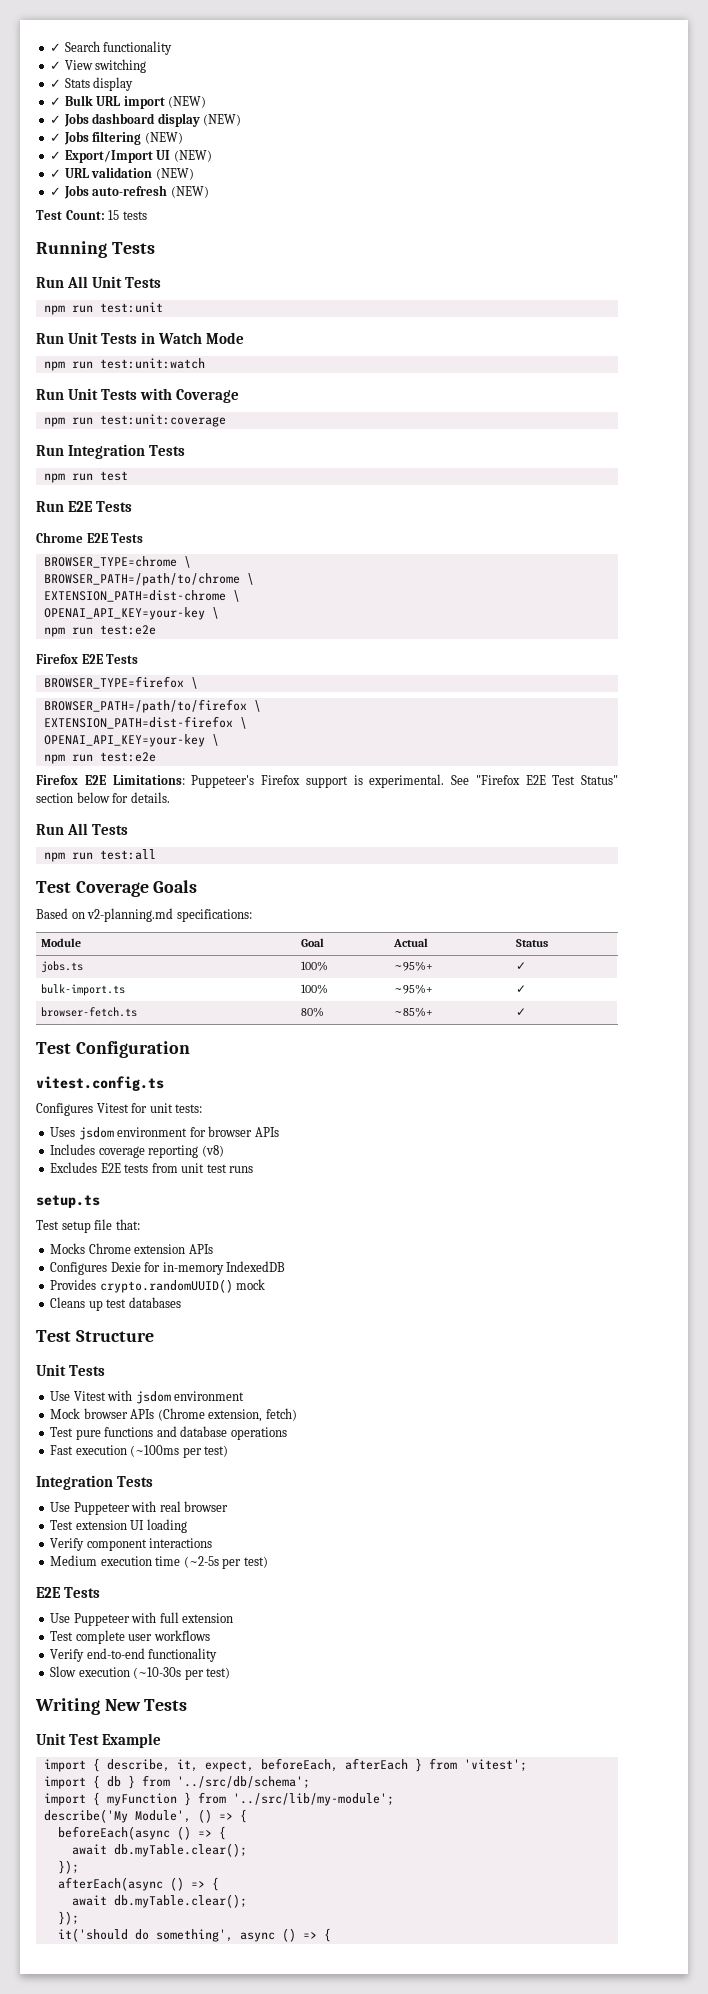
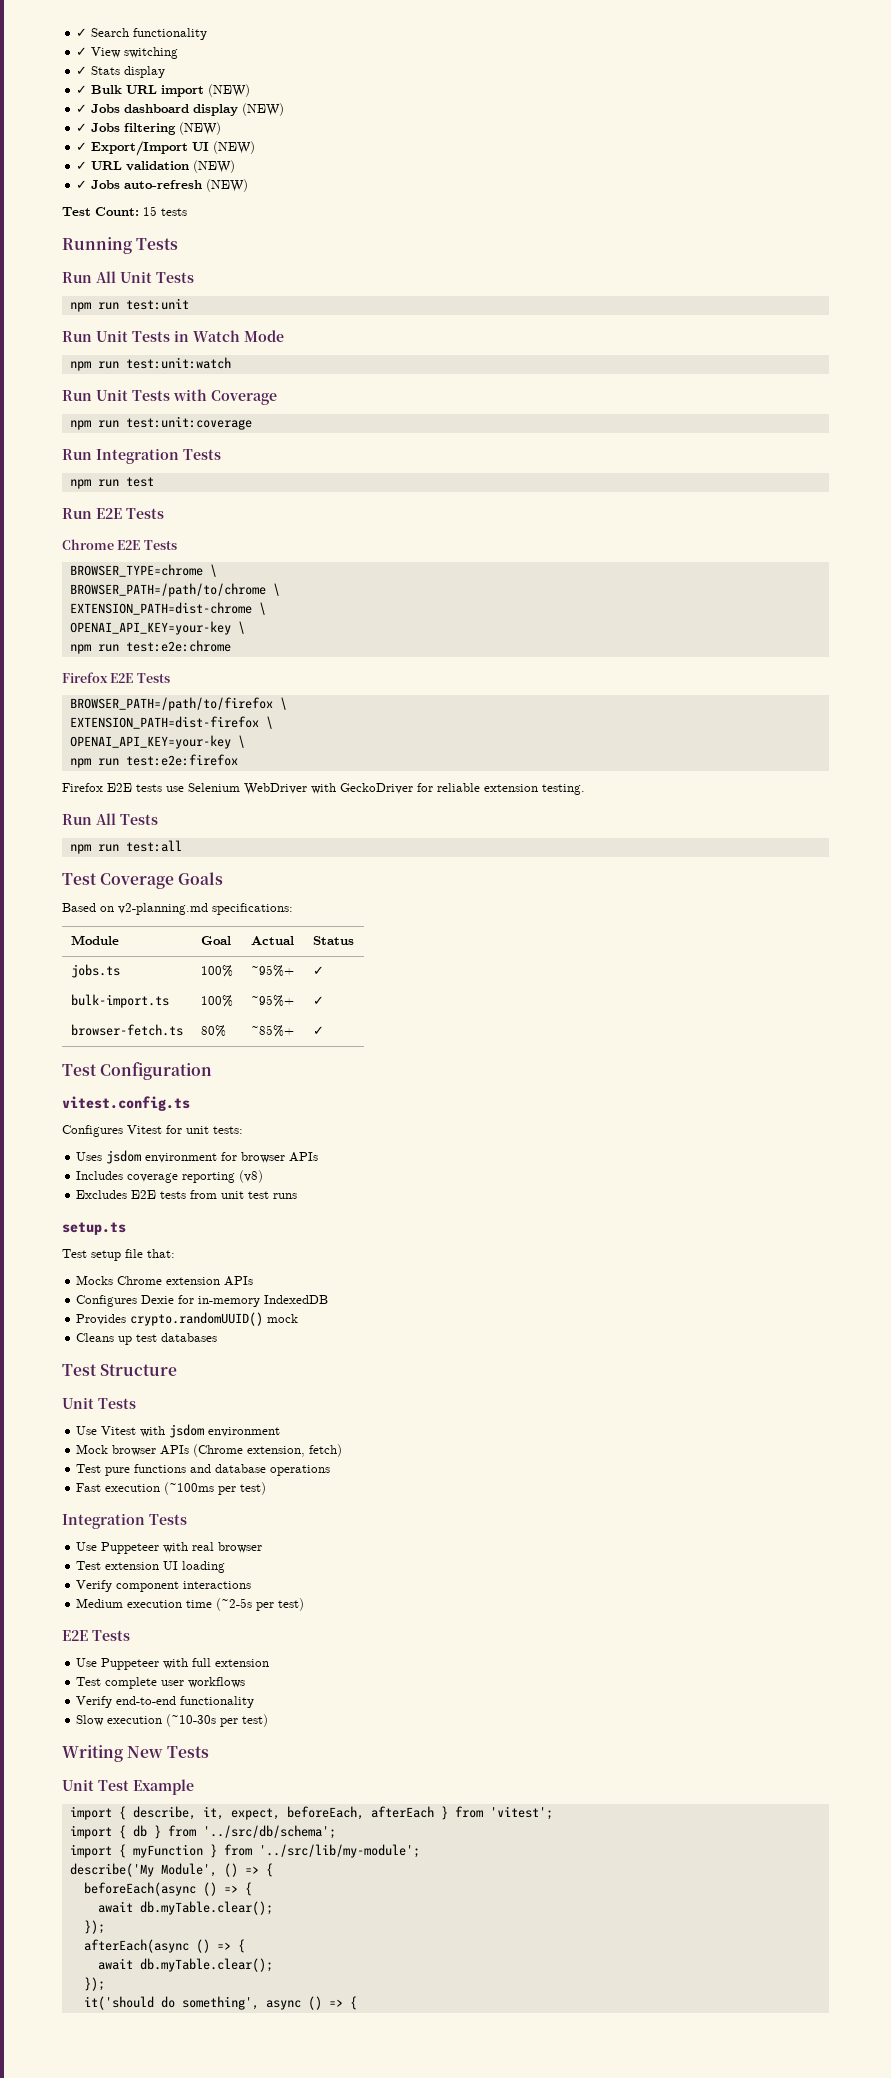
[99,625,156,635] test:e2e -> [125,640,231,652] test:e2e:chrome
[43,676,198,689] // BROWSER_TYPE=firefox \ -> (170, 678) none
[99,752,156,762] [36,774,618,788] [36,792,170,803] test:e2e // Firefox E2E Limitations: Puppeteer's Firefox support is experimental. See "Firefox E2E Test Status" section below for details. -> [125,754,238,766] [62,783,585,795] test:e2e:firefox // Firefox E2E tests use Selenium WebDriver with GeckoDriver for reliable extension testing.

